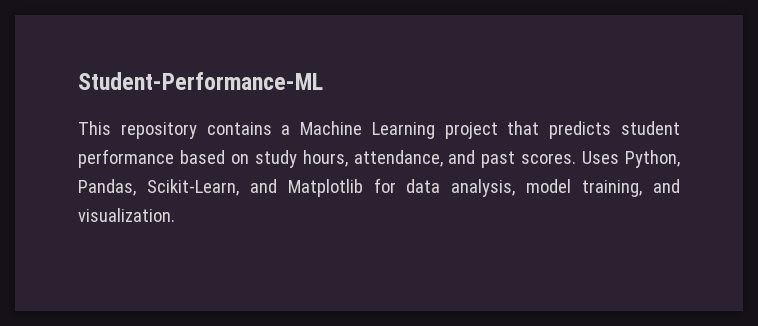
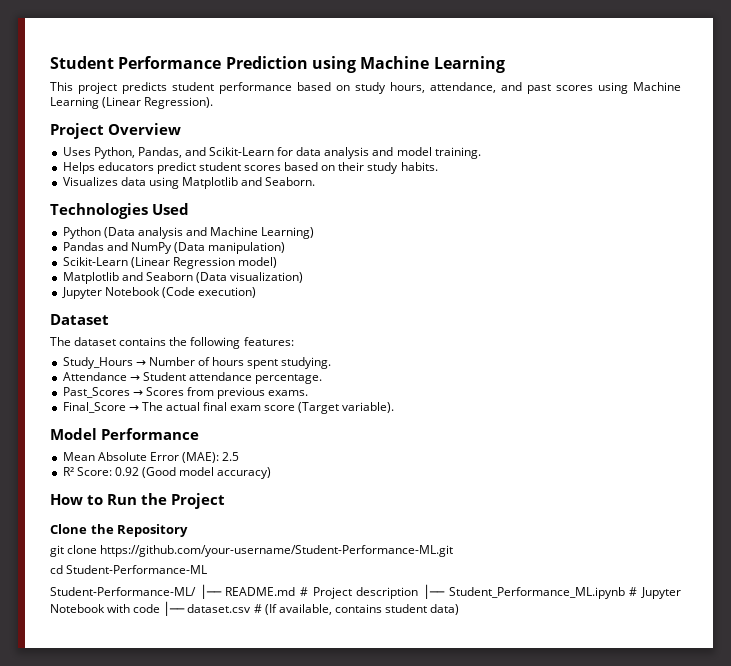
[78,72,323,90] [78,121,540,139] Student-Performance-ML // This repository contains a Machine Learning project that -> [50,56,505,73] [50,82,117,94] Student Performance Prediction using Machine Learning // This project
[521,150,680,168] [78,178,681,197] [78,208,175,222] scores. Uses Python, Pandas, Scikit-Learn, and Matplotlib for data analysis, model training, and visualization. -> [556,82,681,94] [50,97,214,109] [50,123,181,139] [62,147,481,159] [62,162,438,174] [62,177,316,189] [50,203,189,219] [62,227,315,239] [62,242,286,254] [62,257,277,269] [62,272,304,284] [61,287,256,299] [50,314,109,325] [50,337,294,349] [62,357,332,369] [62,372,323,384] [62,387,309,399] [62,402,395,414] [50,428,199,440] [62,452,240,463] [62,467,272,479] [50,493,225,509] [50,524,189,537] [50,545,454,557] [50,565,208,574] [50,584,681,599] [50,601,460,616] scores using Machine Learning (Linear Regression). // Project Overview // Uses Python, Pandas, and Scikit-Learn for data analysis and model training. // Helps educators predict student scores based on their study habits. // Visualizes data using Matplotlib and Seaborn. // Technologies Used // Python (Data analysis and Machine Learning) // Pandas and NumPy (Data manipulation) // Scikit-Learn (Linear Regression model) // Matplotlib and Seaborn (Data visualization) // Jupyter Notebook (Code execution) // Dataset // The dataset contains the following features: // Study_Hours → Number of hours spent studying. // Attendance → Student attendance percentage. // Past_Scores → Scores from previous exams. // Final_Score → The actual final exam score (Target variable). // Model Performance // Mean Absolute Error (MAE): 2.5 // R² Score: 0.92 (Good model accuracy) // How to Run the Project // Clone the Repository // git clone https://github.com/your-username/Student-Performance-ML.git // cd Student-Performance-ML // Student-Performance-ML/ │── README.md # Project description │── Student_Performance_ML.ipynb # Jupyter Notebook with code │── dataset.csv # (If available, contains student data)

